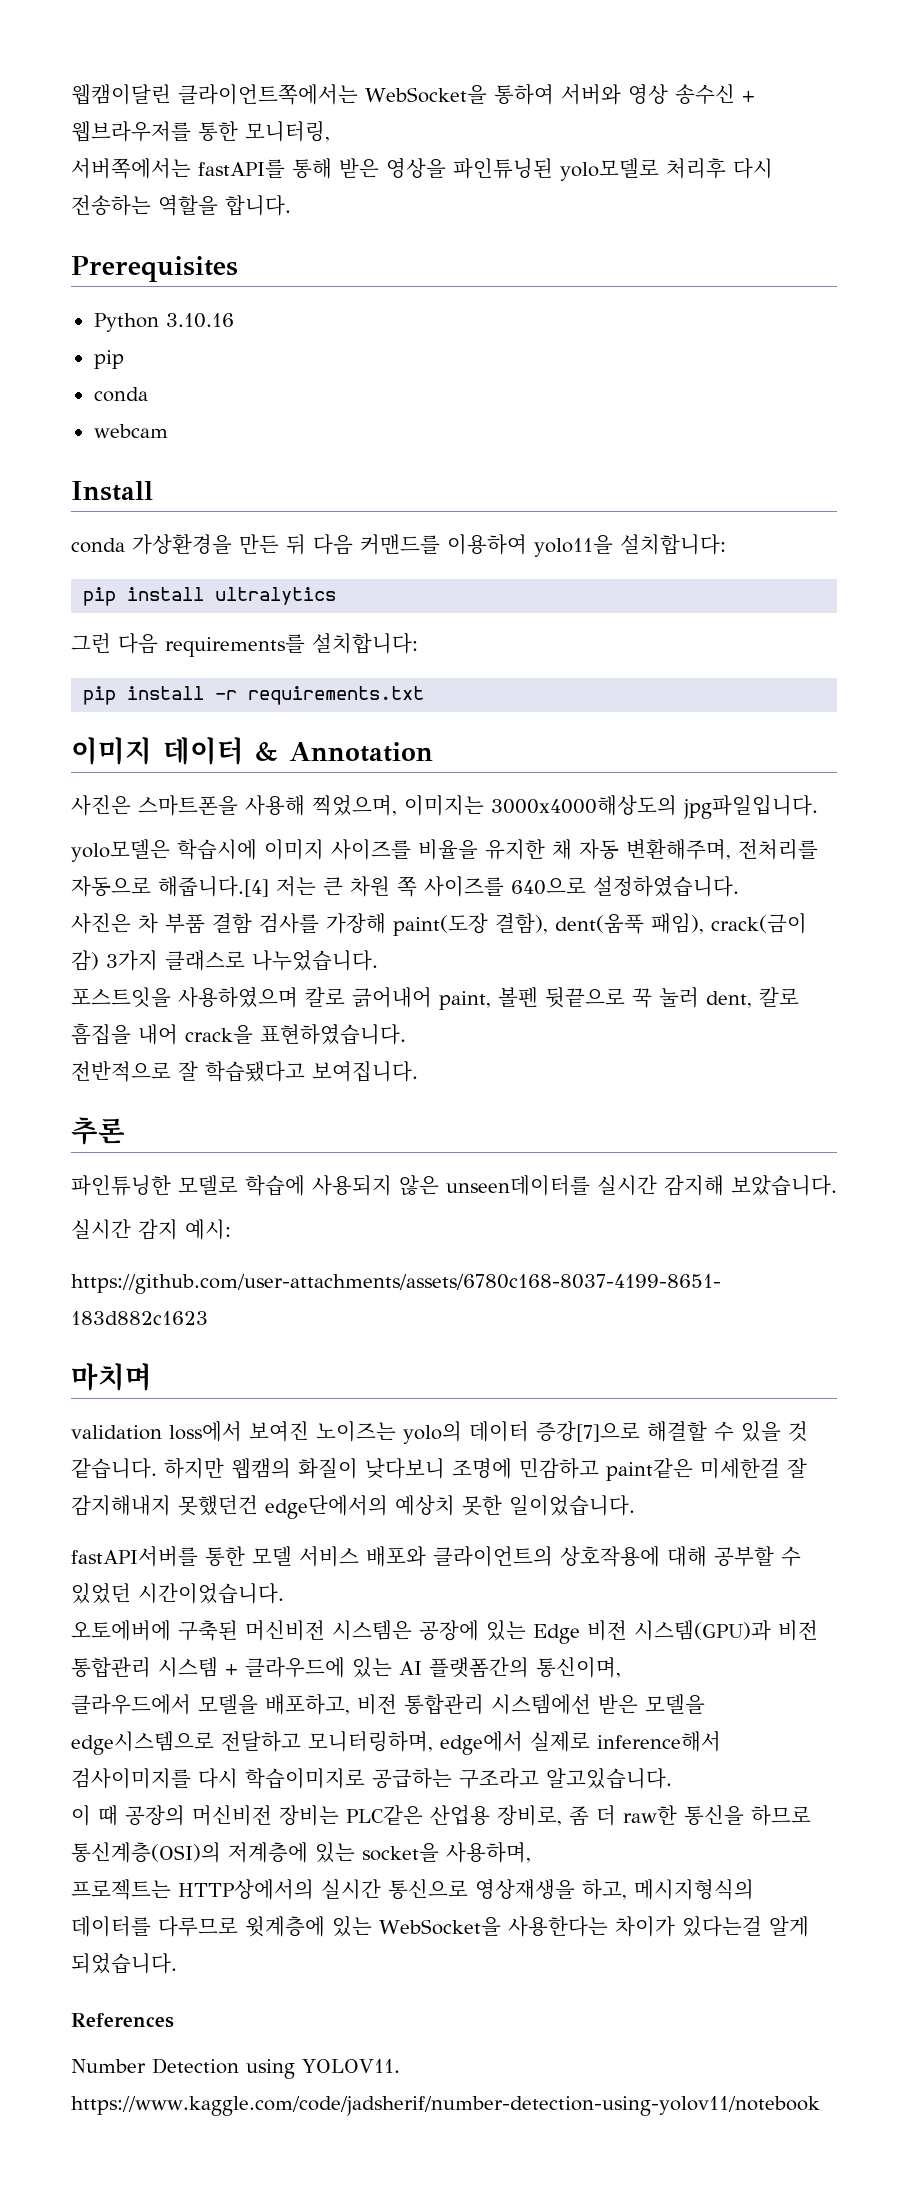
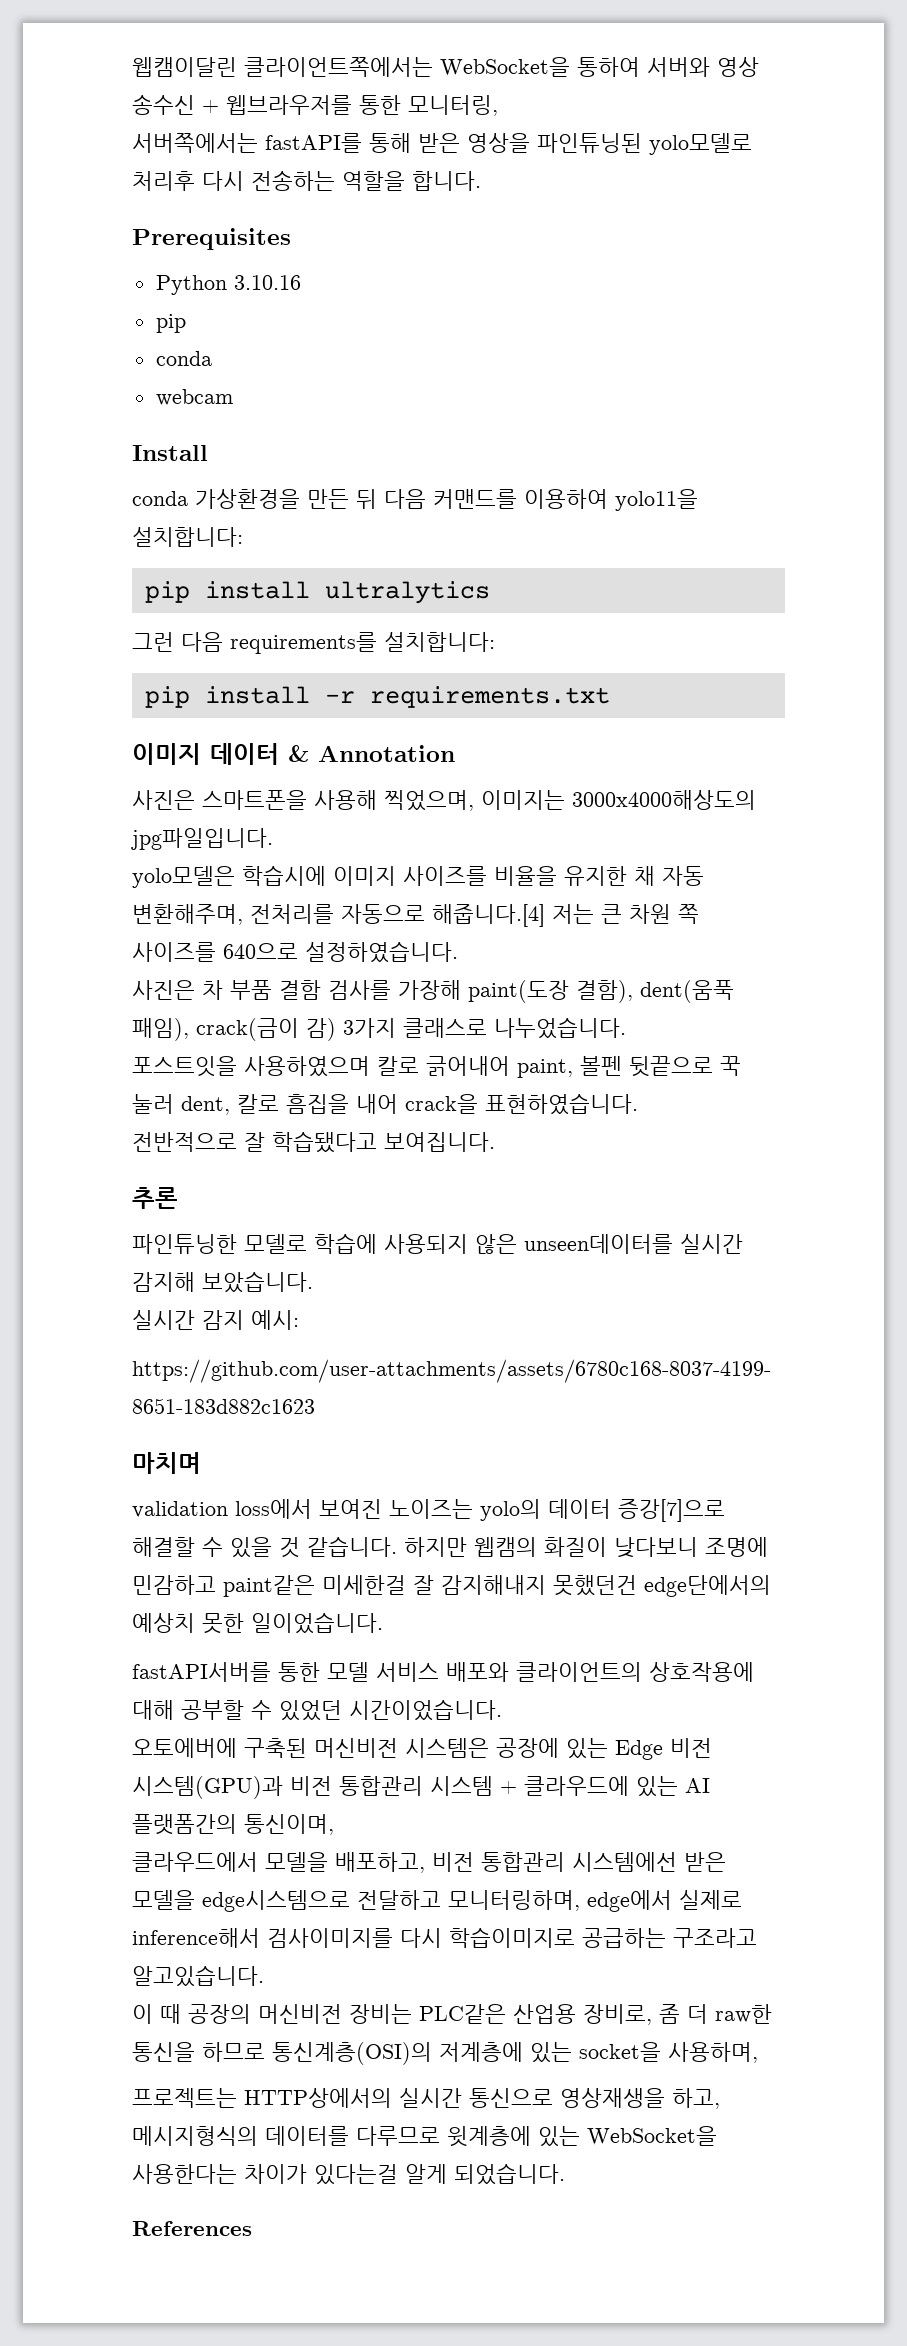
[71,2058,400,2079] [71,2096,820,2116] // Number Detection using YOLOV11. https://www.kaggle.com/code/jadsherif/number-detection-using-yolov11/notebook -> (252, 2228) none

